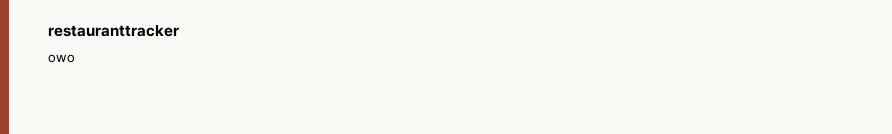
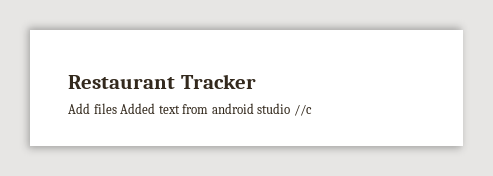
[48,25,179,37] [48,54,75,63] restauranttracker // owo -> [68,74,256,89] [68,103,312,116] Restaurant Tracker // Add files Added text from android studio //c

